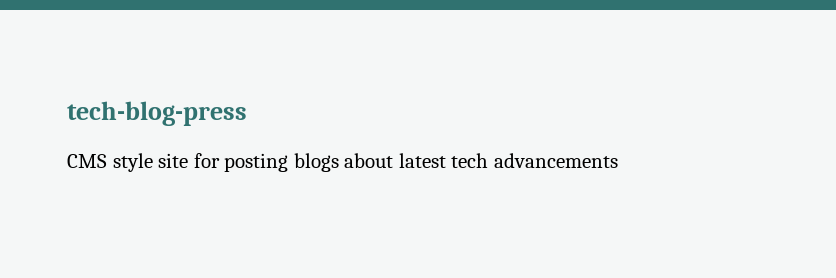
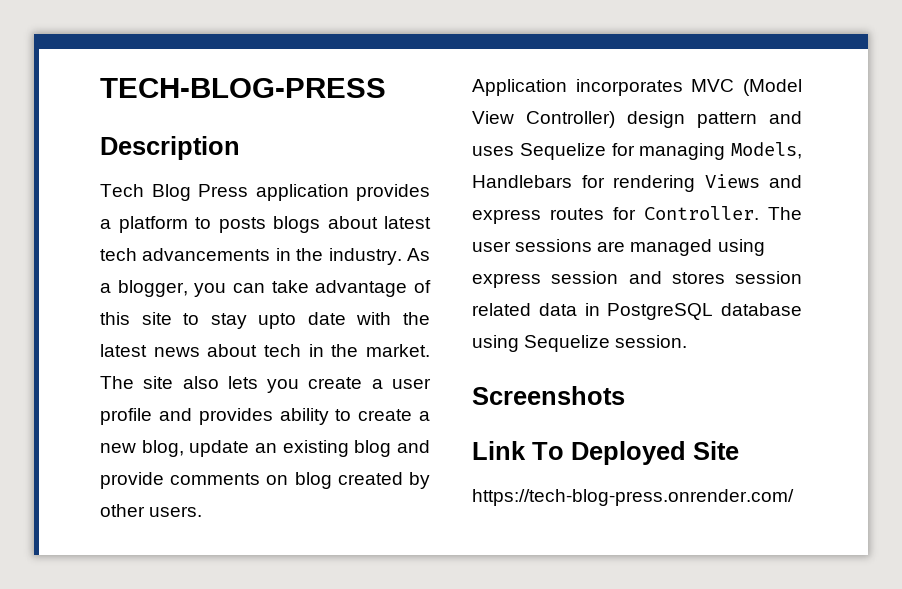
[67,101,247,126] [67,153,289,172] tech-blog-press // CMS style site for posting -> [100,78,386,98] [100,136,240,160] [100,184,430,201] [100,216,266,233] TECH-BLOG-PRESS // Description // Tech Blog Press application provides a platform to posts
(618, 160) none -> [275,248,430,265] [100,280,432,297] [100,312,430,329] [100,344,430,357] [100,376,431,393] [100,408,430,425] [100,440,431,457] [100,472,431,489] [100,504,203,517] [472,79,802,96] [472,111,802,128] [472,142,802,160] [472,174,802,192] [472,206,802,224] [472,239,765,256] [472,271,802,288] [472,303,802,320] [472,335,688,352] [472,386,625,405] [472,441,739,465] [472,489,794,506] in the industry. As a blogger, you can take advantage of this site to stay upto date with the latest news about tech in the market. The site also lets you create a user profile and provides ability to create a new blog, update an existing blog and provide comments on blog created by other users. // Application incorporates MVC (Model View Controller) design pattern and uses Sequelize for managing Models, Handlebars for rendering Views and express routes for Controller. The user sessions are managed using express session and stores session related data in PostgreSQL database using Sequelize session. // Screenshots // Link To Deployed Site // https://tech-blog-press.onrender.com/

